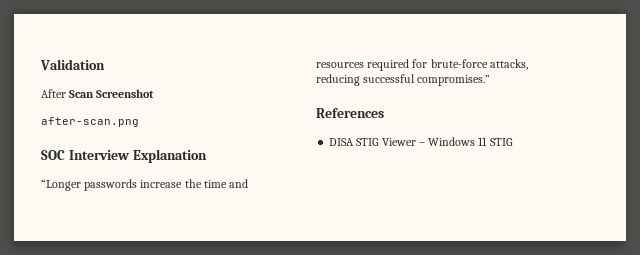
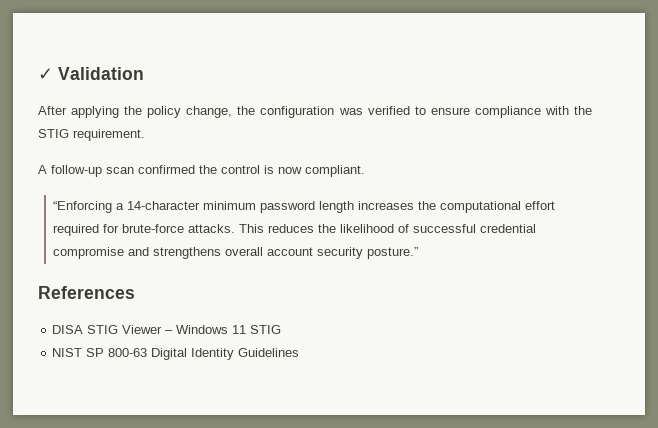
(40, 64) none -> [38,68,53,80] ✓
[69,89,155,98] [41,117,139,127] [41,149,207,163] [41,179,249,191] [316,59,528,71] [316,74,491,86] Scan Screenshot // after-scan.png // SOC Interview Explanation // “Longer passwords increase the time and resources required for brute-force attacks, reducing successful compromises.” -> [71,106,593,118] [38,129,145,141] [38,165,365,177] [52,201,555,213] [52,224,536,236] [52,247,418,259] applying the policy change, the configuration was verified to ensure compliance with the STIG requirement. // A follow-up scan confirmed the control is now compliant. // “Enforcing a 14-character minimum password length increases the computational effort required for brute-force attacks. This reduces the likelihood of successful credential compromise and strengthens overall account security posture.”
(513, 142) none -> [52,348,300,360] // NIST SP 800-63 Digital Identity Guidelines

